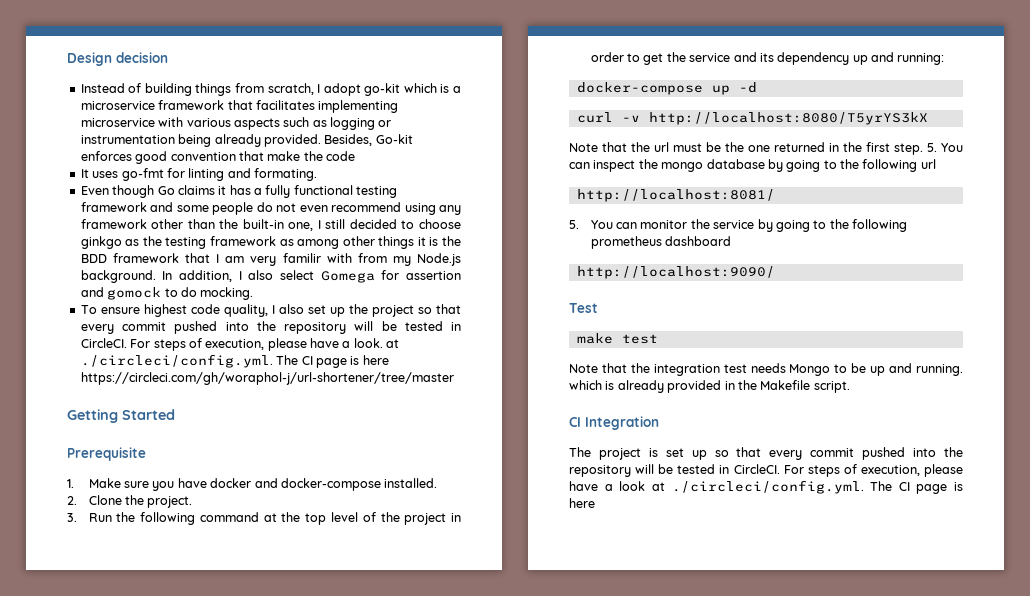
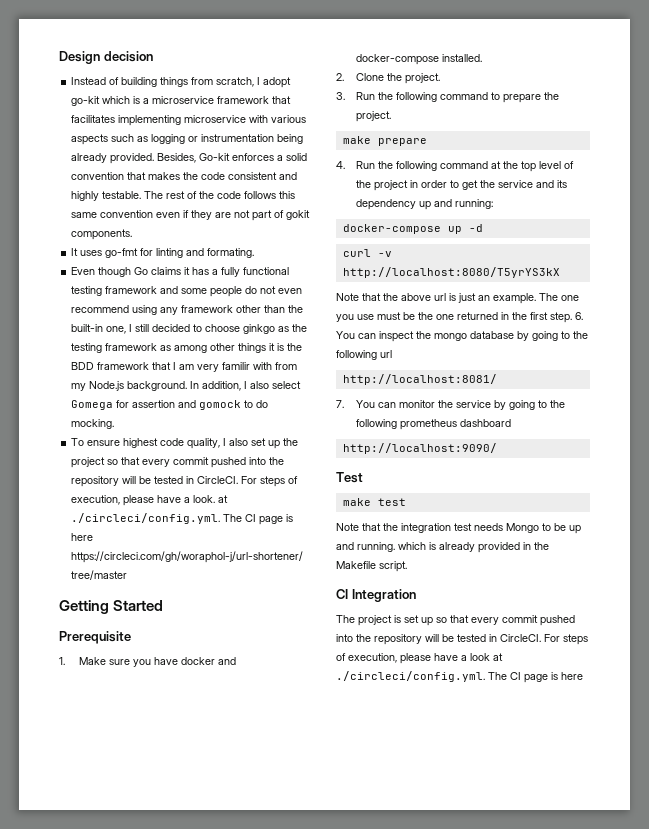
[135,151,168,164] good -> [277,153,308,161] a solid
[267,151,355,161] make the code -> [148,172,298,180] [71,191,296,201] [71,210,311,221] [71,229,133,240] makes the code consistent and highly testable. The rest of the code follows this same convention even if they are not part of gokit components.
(259, 517) none -> [490,92,559,103] [355,111,391,122] [342,136,427,146] [336,161,488,171] to prepare the project. // make prepare // 4. Run the following command
[654,142,669,152] url -> [401,293,579,304] [336,314,374,322] above url is just an example. The one you use
[927,143,937,152] 5. -> [575,312,583,320] 6.
[569,220,579,229] 5. -> [336,400,344,408] 7.

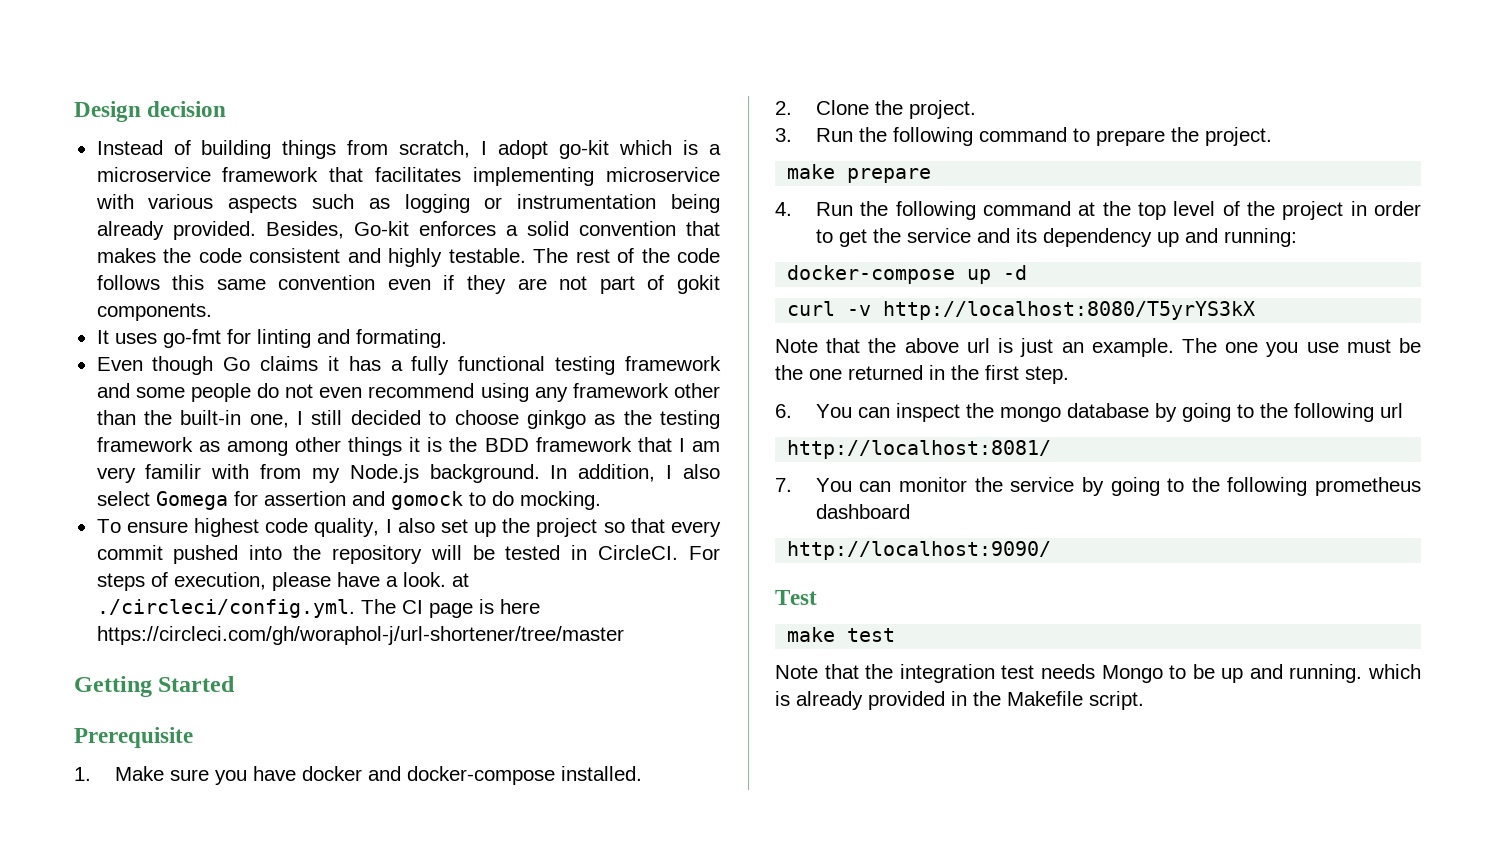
(572, 317) none -> (1069, 375) //
[336,589,416,602] [336,615,575,626] [336,634,588,645] [336,653,503,664] [336,671,583,683] // CI Integration // The project is set up so that every commit pushed into the repository will be tested in CircleCI. For steps of execution, please have a look at ./circleci/config.yml. The CI page is here -> (1144, 700) none

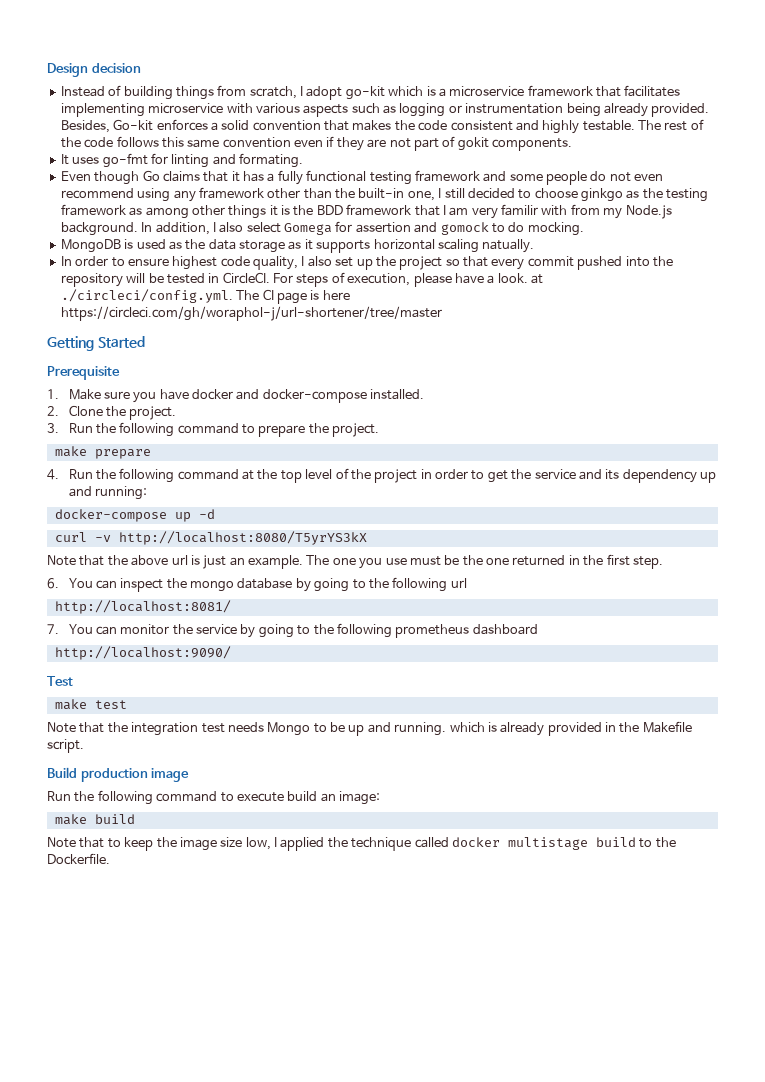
(319, 363) none -> [203,171,229,182] that
[96,519,121,533] To -> [60,239,535,253] [60,256,125,267] MongoDB is used as the data storage as it supports horizontal scaling natually. // In order to
(1144, 700) none -> [47,767,190,782] [47,790,380,805] [54,814,135,825] [47,837,676,851] [47,853,110,865] // Build production image // Run the following command to execute build an image: // make build // Note that to keep the image size low, I applied the technique called docker multistage build to the Dockerfile.

